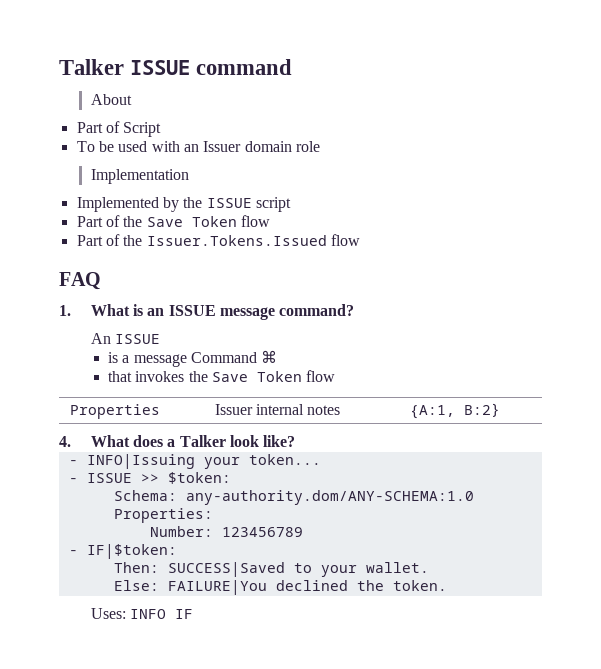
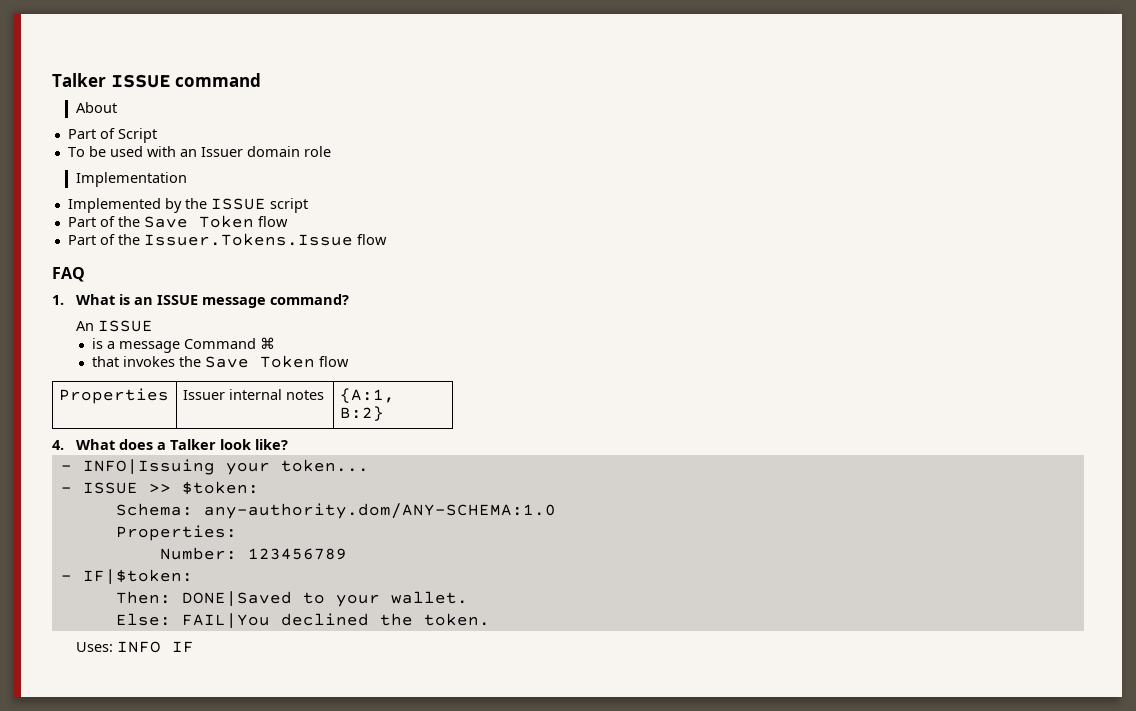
[146,235,327,246] Issuer.Tokens.Issued -> [143,233,353,246] Issuer.Tokens.Issue
[167,562,285,577] SUCCESS|Saved -> [181,591,292,607] DONE|Saved
[167,580,267,595] FAILURE|You -> [181,613,270,629] FAIL|You

